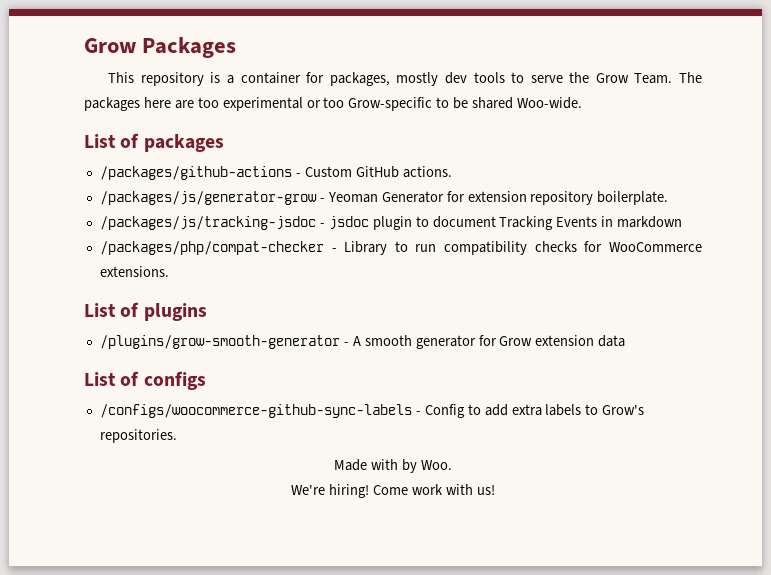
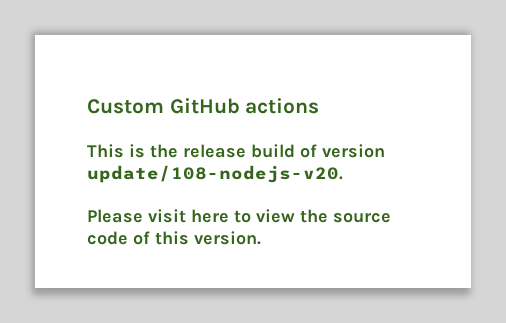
[84,37,237,58] [108,72,702,86] [84,97,583,111] [84,133,224,152] [99,166,452,180] [99,191,669,205] [99,216,683,230] [99,241,702,255] [99,266,169,277] [84,302,207,321] [99,335,626,349] [84,371,206,390] [99,404,645,418] [99,429,177,443] [334,459,452,473] [291,484,495,498] Grow Packages // This repository is a container for packages, mostly dev tools to serve the Grow Team. The packages here are too experimental or too Grow-specific to be shared Woo-wide. // List of packages // /packages/github-actions - Custom GitHub actions. // /packages/js/generator-grow - Yeoman Generator for extension repository boilerplate. // /packages/js/tracking-jsdoc - jsdoc plugin to document Tracking Events in markdown // /packages/php/compat-checker - Library to run compatibility checks for WooCommerce extensions. // List of plugins // /plugins/grow-smooth-generator - A smooth generator for Grow extension data // List of configs // /configs/woocommerce-github-sync-labels - Config to add extra labels to Grow's repositories. // Made with by Woo. // We're hiring! Come work with us! -> [87,98,320,114] [87,144,385,158] [87,165,343,183] [87,209,391,223] [87,231,261,245] Custom GitHub actions // This is the release build of version update/108-nodejs-v20. // Please visit here to view the source code of this version.

